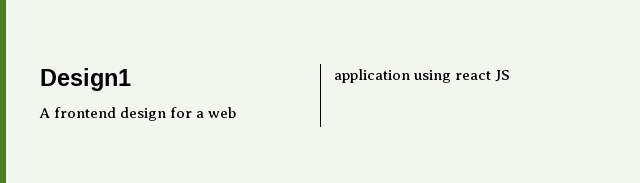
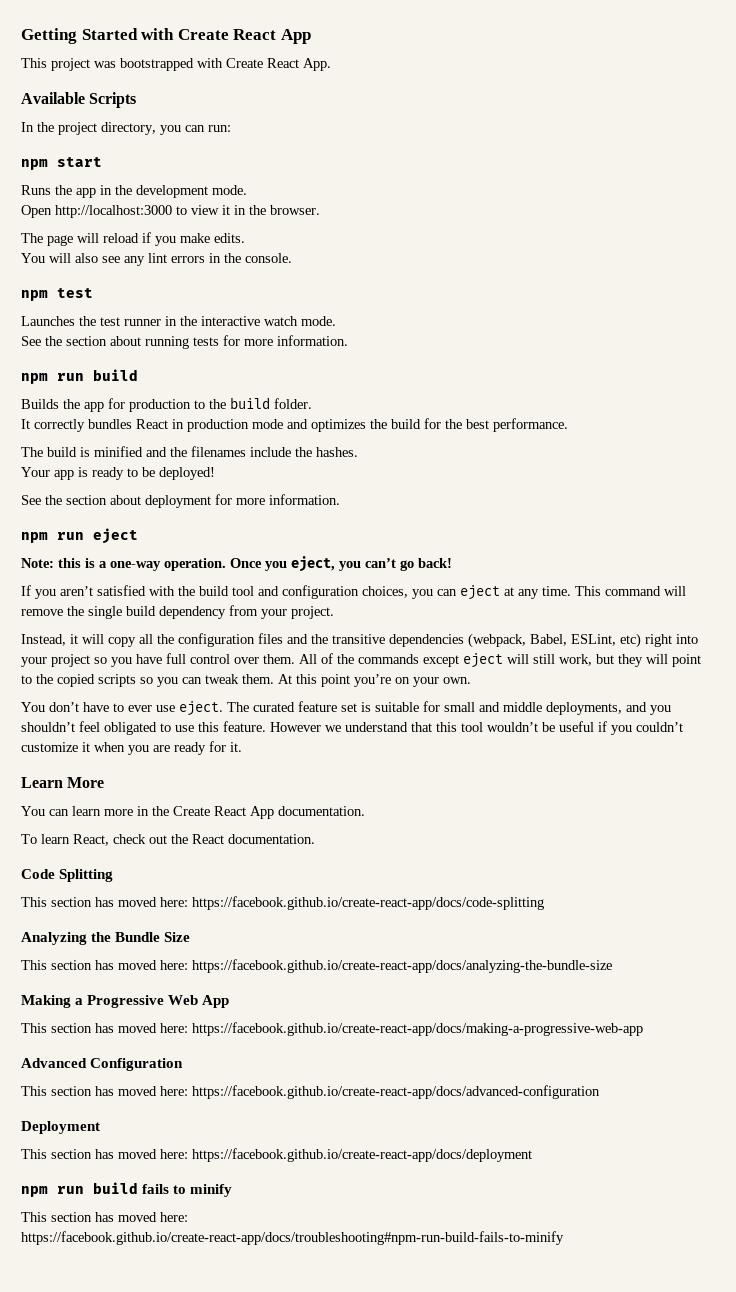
[40,68,131,91] [39,107,237,121] [334,69,511,83] Design1 // A frontend design for a web application using react JS -> [21,28,311,44] [21,58,331,71] [21,92,137,108] [21,122,231,135] [21,157,102,170] [21,185,247,198] [21,205,320,218] [21,232,245,246] [21,253,292,266] [21,288,93,301] [21,316,336,326] [21,335,348,349] [21,369,138,384] [21,397,312,412] [21,418,568,432] [21,446,358,457] [21,467,215,480] [21,494,340,508] [21,528,138,544] [21,556,452,572] [21,585,686,600] [21,605,334,619] [21,633,698,648] [21,653,701,668] [21,674,471,687] [21,701,671,716] [21,721,683,735] [21,741,242,755] [21,777,105,788] [21,806,365,819] [21,834,315,846] [21,869,114,882] [21,896,544,910] [21,932,191,945] [21,959,612,973] [21,995,230,1008] [21,1022,643,1036] [21,1058,184,1071] [21,1085,600,1099] [21,1121,100,1134] [21,1148,532,1162] [21,1182,233,1197] [21,1212,188,1222] [21,1231,564,1245] Getting Started with Create React App // This project was bootstrapped with Create React App. // Available Scripts // In the project directory, you can run: // npm start // Runs the app in the development mode. // Open http://localhost:3000 to view it in the browser. // The page will reload if you make edits. // You will also see any lint errors in the console. // npm test // Launches the test runner in the interactive watch mode. // See the section about running tests for more information. // npm run build // Builds the app for production to the build folder. // It correctly bundles React in production mode and optimizes the build for the best performance. // The build is minified and the filenames include the hashes. // Your app is ready to be deployed! // See the section about deployment for more information. // npm run eject // Note: this is a one-way operation. Once you eject, you can’t go back! // If you aren’t satisfied with the build tool and configuration choices, you can eject at any time. This command will remove the single build dependency from your project. // Instead, it will copy all the configuration files and the transitive dependencies (webpack, Babel, ESLint, etc) right into your project so you have full control over them. All of the commands except eject will still work, but they will point to the copied scripts so you can tweak them. At this point you’re on your own. // You don’t have to ever use eject. The curated feature set is suitable for small and middle deployments, and you shouldn’t feel obligated to use this feature. However we understand that this tool wouldn’t be useful if you couldn’t customize it when you are ready for it. // Learn More // You can learn more in the Create React App documentation. // To learn React, check out the React documentation. // Code Splitting // This section has moved here: https://facebook.github.io/create-react-app/docs/code-splitting // Analyzing the Bundle Size // This section has moved here: https://facebook.github.io/create-react-app/docs/analyzing-the-bundle-size // Making a Progressive Web App // This section has moved here: https://facebook.github.io/create-react-app/docs/making-a-progressive-web-app // Advanced Configuration // This section has moved here: https://facebook.github.io/create-react-app/docs/advanced-configuration // Deployment // This section has moved here: https://facebook.github.io/create-react-app/docs/deployment // npm run build fails to minify // This section has moved here: https://facebook.github.io/create-react-app/docs/troubleshooting#npm-run-build-fails-to-minify

